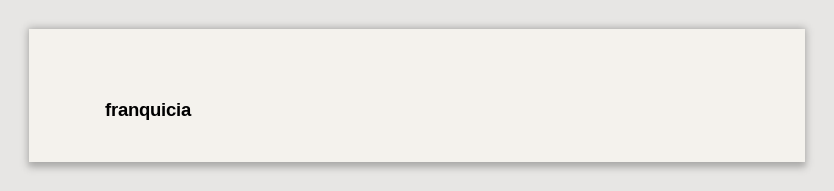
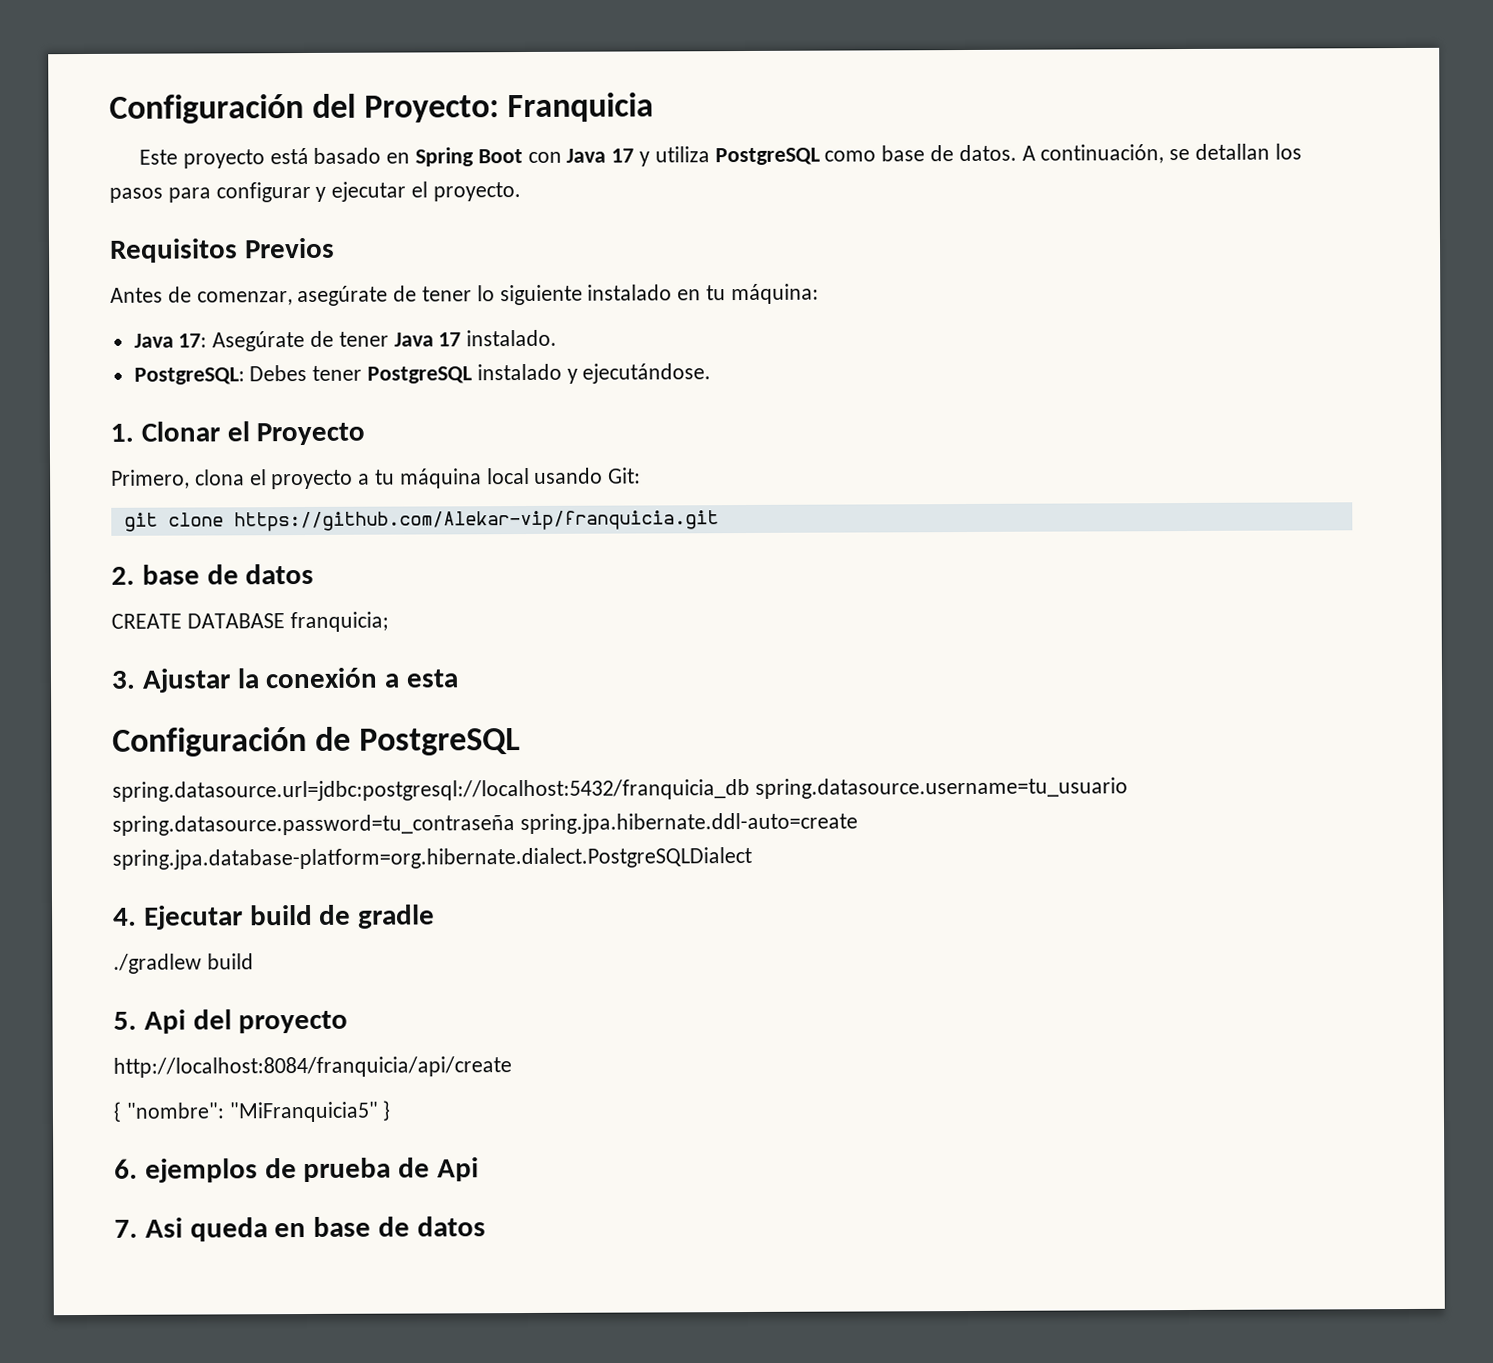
[105,103,192,120] franquicia -> [109,92,655,124] [138,143,1302,169] [109,181,521,203] [109,237,335,263] [110,283,819,307] [133,329,558,352] [133,363,712,385] [110,421,366,446] [111,467,642,490] [123,510,719,532] [111,563,315,585] [111,611,389,633] [111,667,460,693] [112,726,521,757] [112,777,1128,802] [112,812,858,836] [112,846,752,870] [113,904,436,930] [113,953,254,974] [113,1009,349,1034] [113,1056,512,1078] [113,1100,391,1123] [114,1157,480,1183] [114,1216,486,1242] Configuración del Proyecto: Franquicia // Este proyecto está basado en Spring Boot con Java 17 y utiliza PostgreSQL como base de datos. A continuación, se detallan los pasos para configurar y ejecutar el proyecto. // Requisitos Previos // Antes de comenzar, asegúrate de tener lo siguiente instalado en tu máquina: // Java 17: Asegúrate de tener Java 17 instalado. // PostgreSQL: Debes tener PostgreSQL instalado y ejecutándose. // 1. Clonar el Proyecto // Primero, clona el proyecto a tu máquina local usando Git: // git clone https://github.com/Alekar-vip/franquicia.git // 2. base de datos // CREATE DATABASE franquicia; // 3. Ajustar la conexión a esta // Configuración de PostgreSQL // spring.datasource.url=jdbc:postgresql://localhost:5432/franquicia_db spring.datasource.username=tu_usuario spring.datasource.password=tu_contraseña spring.jpa.hibernate.ddl-auto=create spring.jpa.database-platform=org.hibernate.dialect.PostgreSQLDialect // 4. Ejecutar build de gradle // ./gradlew build // 5. Api del proyecto // http://localhost:8084/franquicia/api/create // { "nombre": "MiFranquicia5" } // 6. ejemplos de prueba de Api // 7. Asi queda en base de datos

